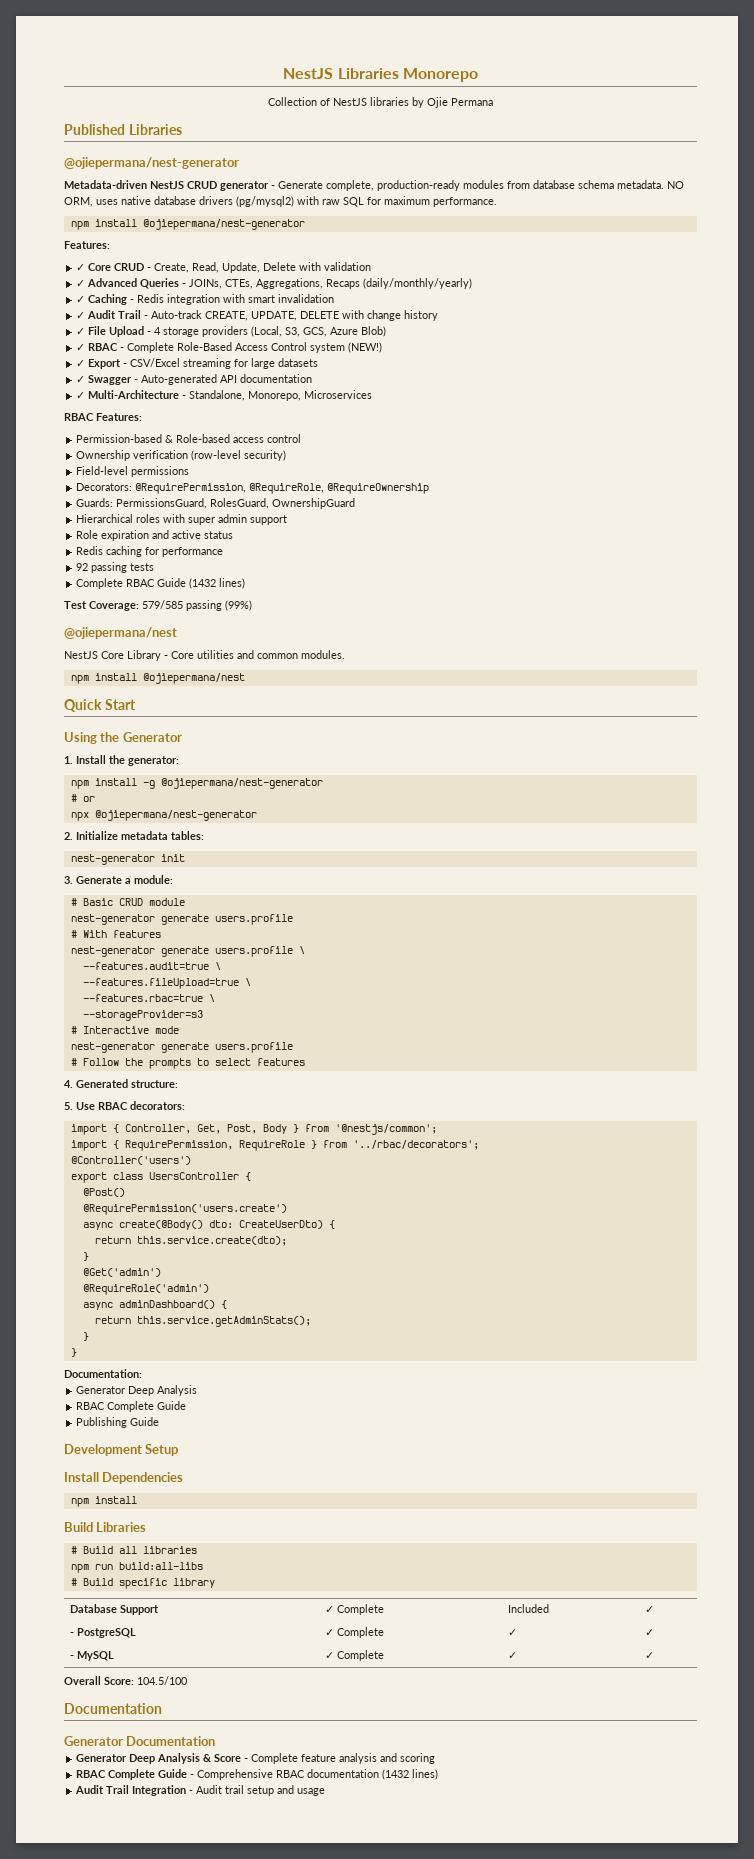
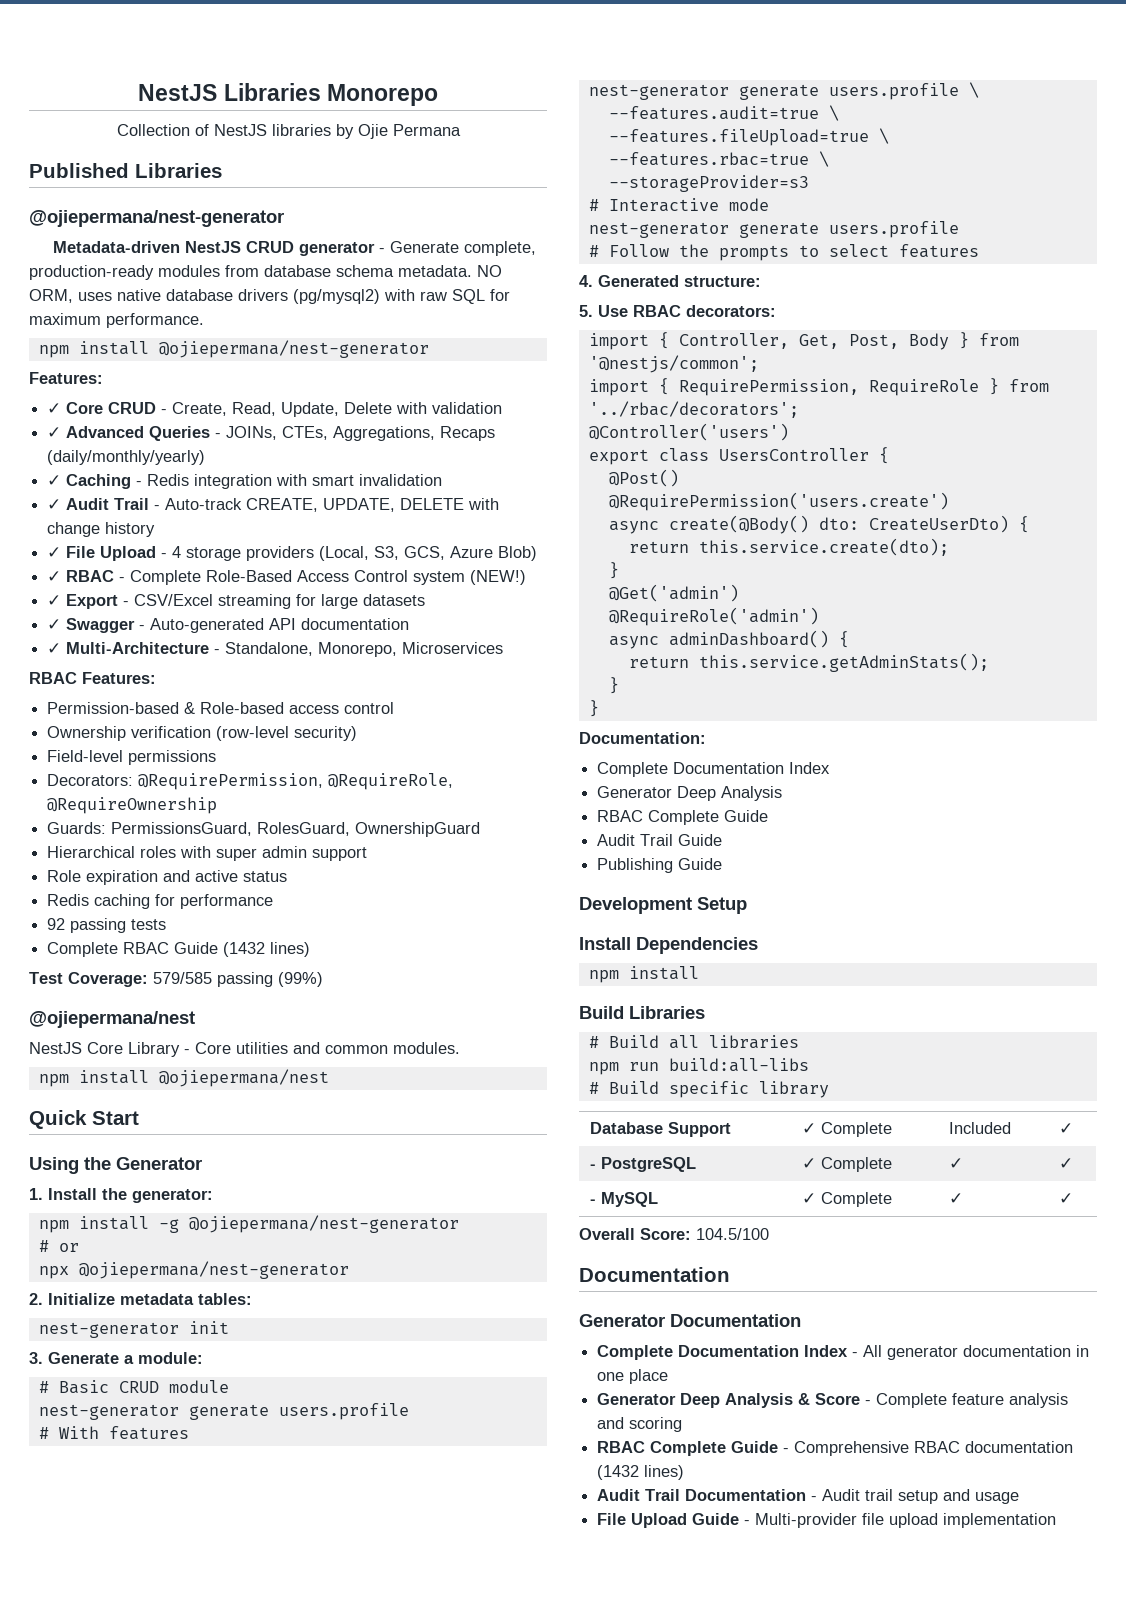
(142, 1373) none -> [597,762,831,777] // Complete Documentation Index
(187, 1405) none -> [597,834,723,846] // Audit Trail Guide
(216, 1741) none -> [597,1345,1090,1360] [597,1369,669,1384] // Complete Documentation Index - All generator documentation in one place
[132,1785,187,1796] Integration -> [685,1489,807,1501] Documentation
(326, 1792) none -> [597,1513,1057,1528] // File Upload Guide - Multi-provider file upload implementation

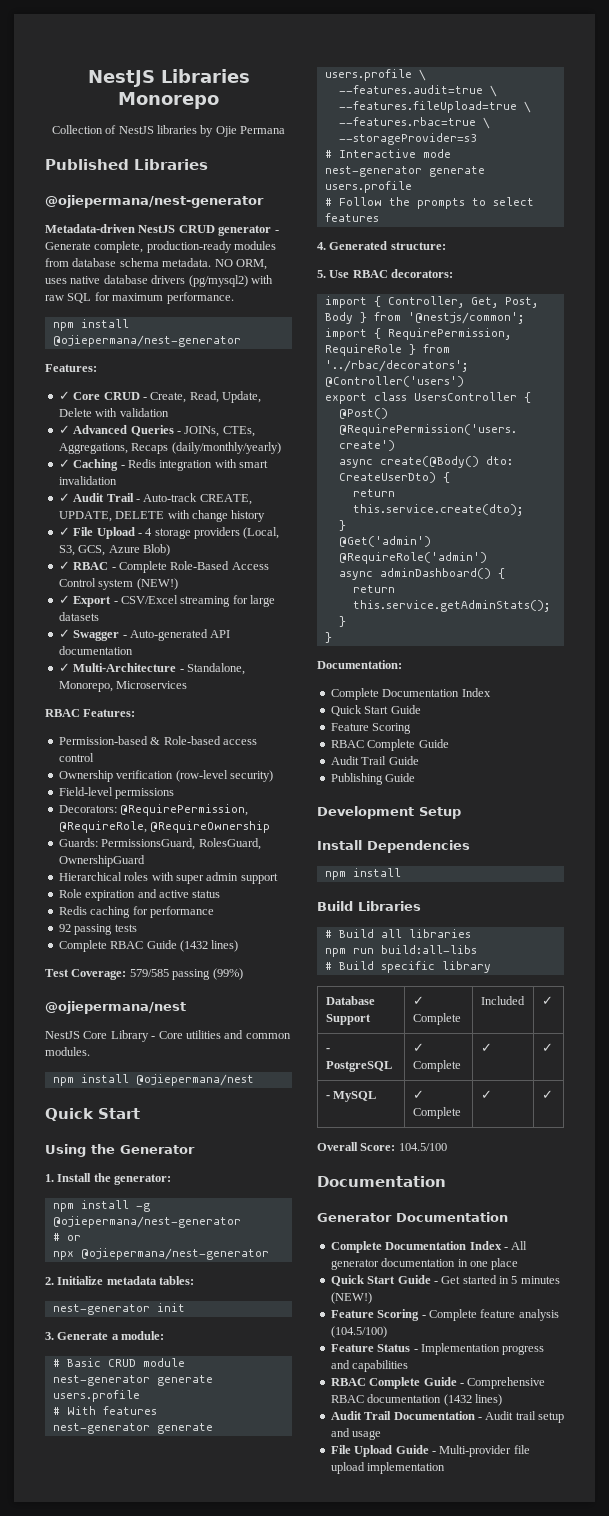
[597,786,783,801] Generator Deep Analysis -> [330,705,421,716] [330,723,412,734] Quick Start Guide // Feature Scoring
[597,1393,1069,1408] [597,1417,683,1432] Generator Deep Analysis & Score - Complete feature analysis and scoring -> [330,1275,560,1286] [330,1292,372,1304] [330,1309,559,1321] [330,1326,387,1338] [330,1343,545,1355] [330,1360,409,1372] Quick Start Guide - Get started in 5 minutes (NEW!) // Feature Scoring - Complete feature analysis (104.5/100) // Feature Status - Implementation progress and capabilities

